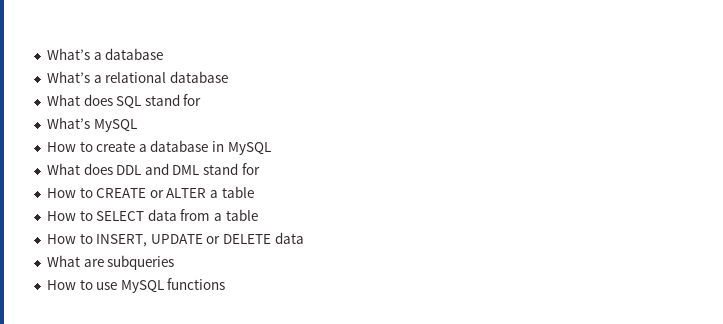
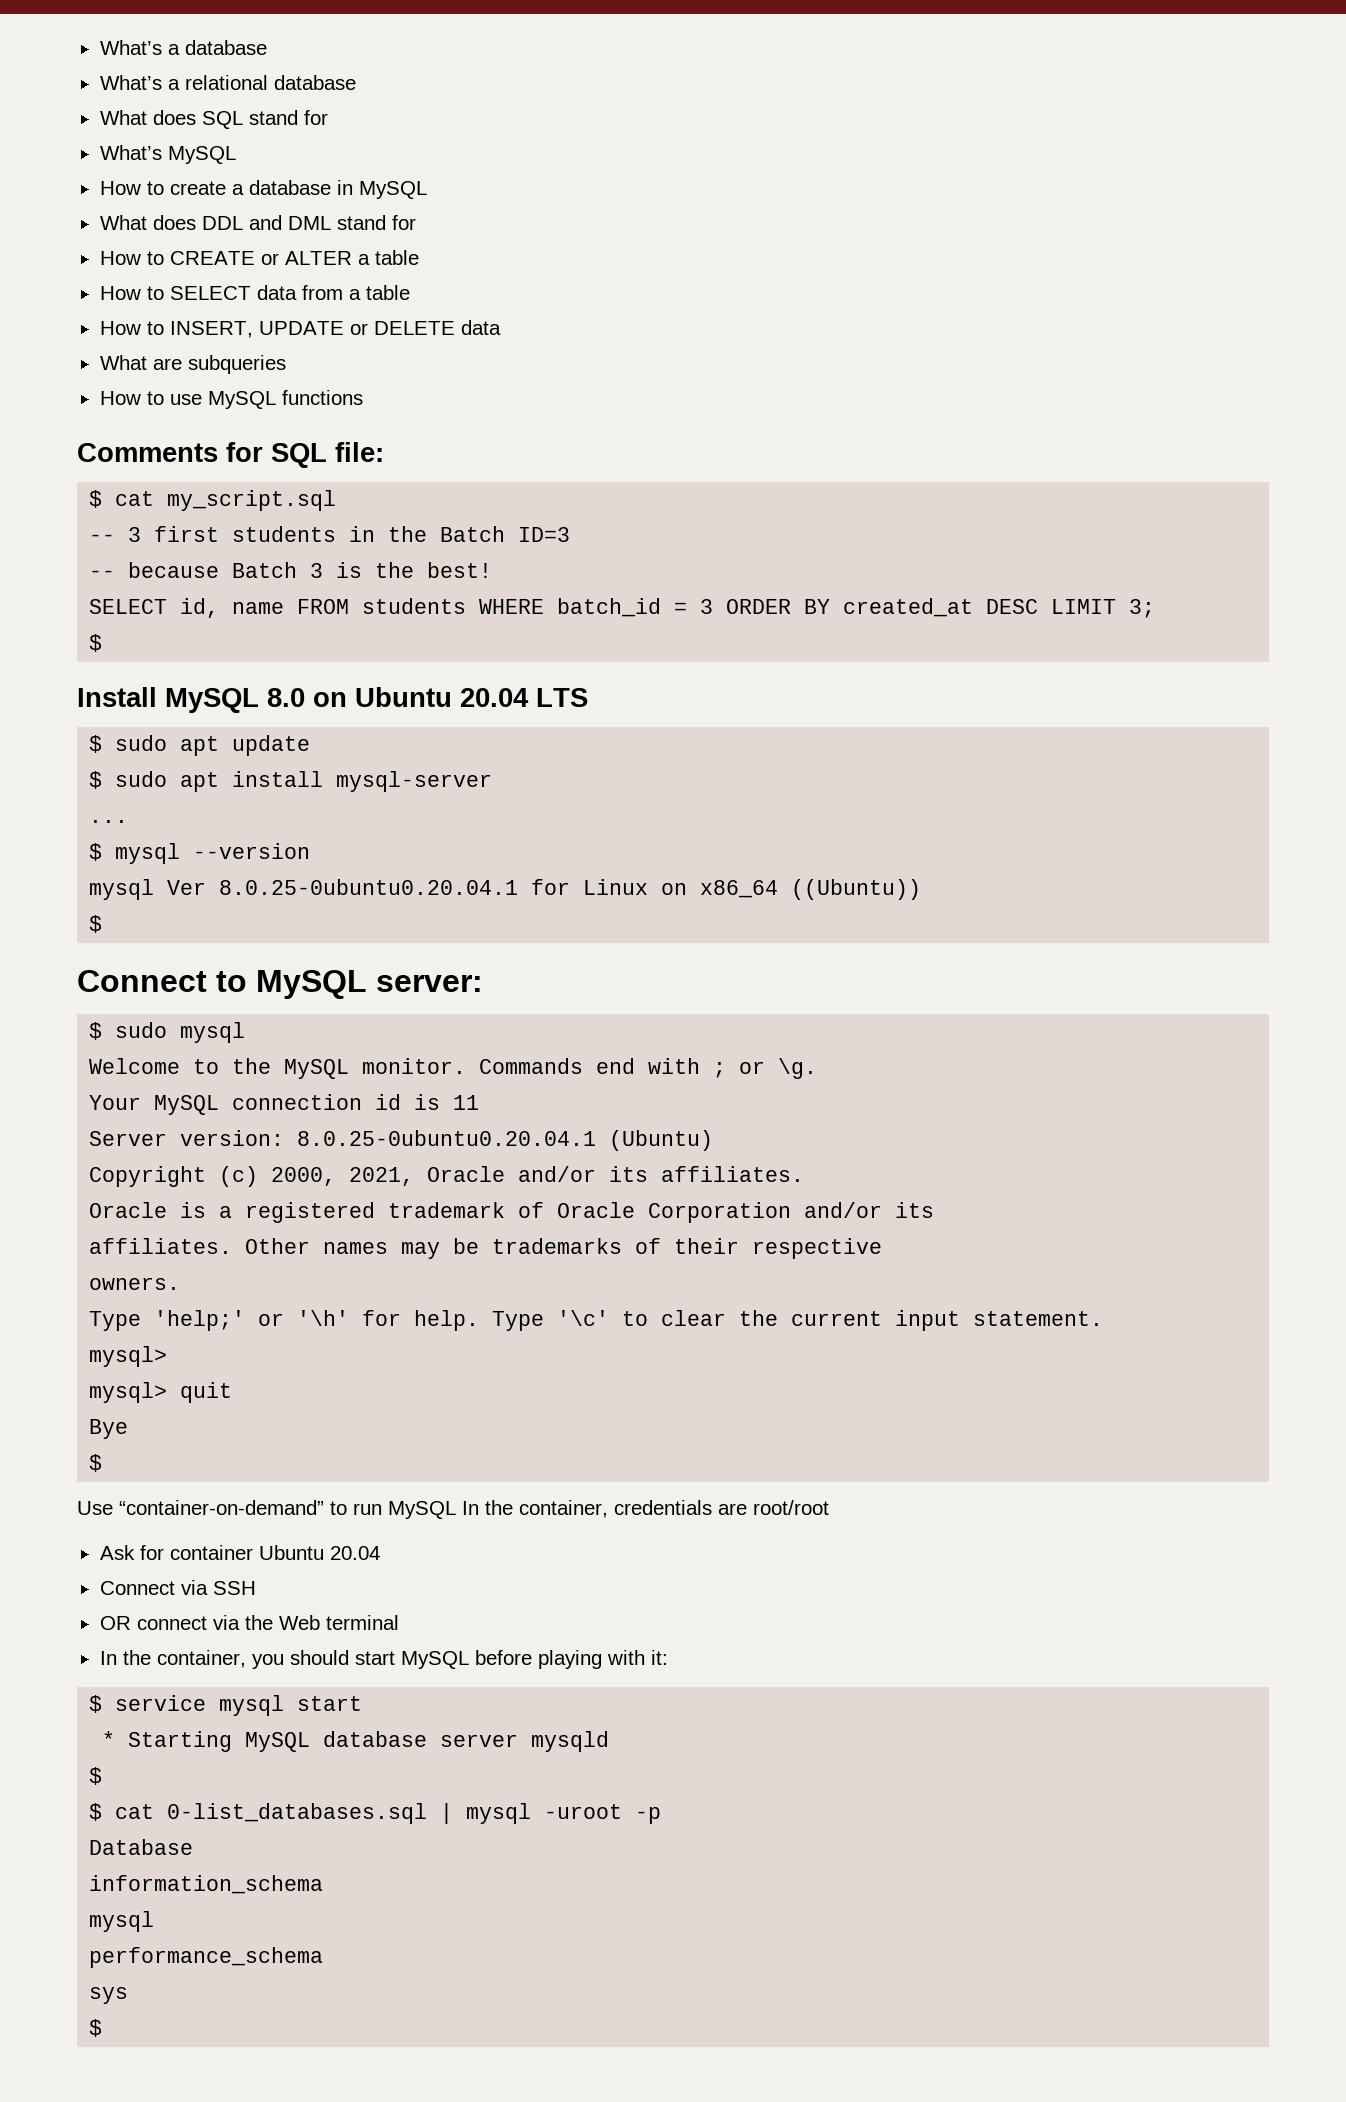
(226, 284) none -> [77,442,384,468] [89,490,337,511] [89,526,571,542] [89,562,493,578] [89,598,1156,618] [89,634,103,652] [77,687,588,713] [89,735,311,756] [89,771,493,792] [89,820,129,823] [89,843,311,864] [89,879,922,900] [89,915,103,933] [77,970,483,999] [89,1022,246,1043] [89,1058,818,1079] [89,1094,480,1115] [89,1130,714,1151] [89,1166,805,1187] [89,1202,935,1223] [89,1238,883,1259] [89,1277,181,1290] [89,1310,1104,1331] [89,1346,168,1367] [89,1382,233,1403] [89,1419,129,1439] [89,1454,103,1472] [77,1500,829,1519] [99,1545,380,1560] [99,1580,256,1595] [99,1615,399,1630] [99,1650,668,1669] [89,1695,363,1716] [102,1731,610,1752] [89,1767,103,1785] [89,1803,662,1824] [89,1839,194,1855] [89,1875,324,1894] [89,1911,155,1932] [89,1947,324,1968] [89,1987,129,2004] [89,2019,103,2037] // Comments for SQL file: // $ cat my_script.sql // -- 3 first students in the Batch ID=3 // -- because Batch 3 is the best! // SELECT id, name FROM students WHERE batch_id = 3 ORDER BY created_at DESC LIMIT 3; // $ // Install MySQL 8.0 on Ubuntu 20.04 LTS // $ sudo apt update // $ sudo apt install mysql-server // ... // $ mysql --version // mysql Ver 8.0.25-0ubuntu0.20.04.1 for Linux on x86_64 ((Ubuntu)) // $ // Connect to MySQL server: // $ sudo mysql // Welcome to the MySQL monitor. Commands end with ; or \g. // Your MySQL connection id is 11 // Server version: 8.0.25-0ubuntu0.20.04.1 (Ubuntu) // Copyright (c) 2000, 2021, Oracle and/or its affiliates. // Oracle is a registered trademark of Oracle Corporation and/or its // affiliates. Other names may be trademarks of their respective // owners. // Type 'help;' or '\h' for help. Type '\c' to clear the current input statement. // mysql> // mysql> quit // Bye // $ // Use “container-on-demand” to run MySQL In the container, credentials are root/root // Ask for container Ubuntu 20.04 // Connect via SSH // OR connect via the Web terminal // In the container, you should start MySQL before playing with it: // $ service mysql start // * Starting MySQL database server mysqld // $ // $ cat 0-list_databases.sql | mysql -uroot -p // Database // information_schema // mysql // performance_schema // sys // $

